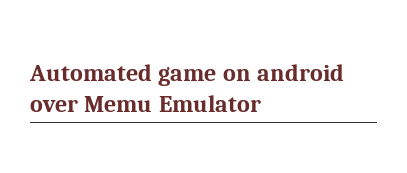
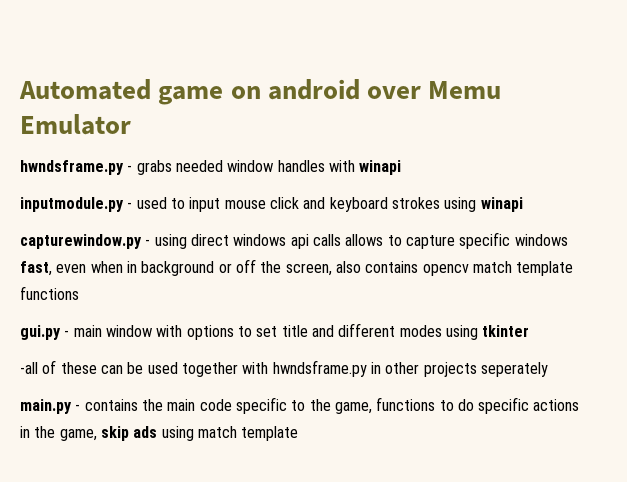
(261, 103) none -> [20,160,402,175] [20,197,523,212] [20,232,568,249] [20,259,574,276] [20,286,79,300] [20,323,530,340] [20,360,548,377] [20,397,580,414] [20,426,299,441] // hwndsframe.py - grabs needed window handles with winapi // inputmodule.py - used to input mouse click and keyboard strokes using winapi // capturewindow.py - using direct windows api calls allows to capture specific windows fast, even when in background or off the screen, also contains opencv match template functions // gui.py - main window with options to set title and different modes using tkinter // -all of these can be used together with hwndsframe.py in other projects seperately // main.py - contains the main code specific to the game, functions to do specific actions in the game, skip ads using match template

